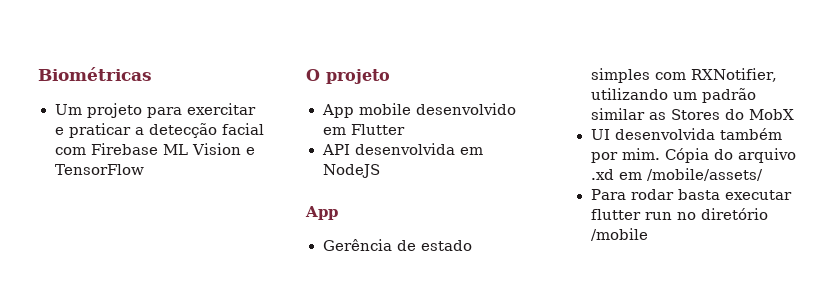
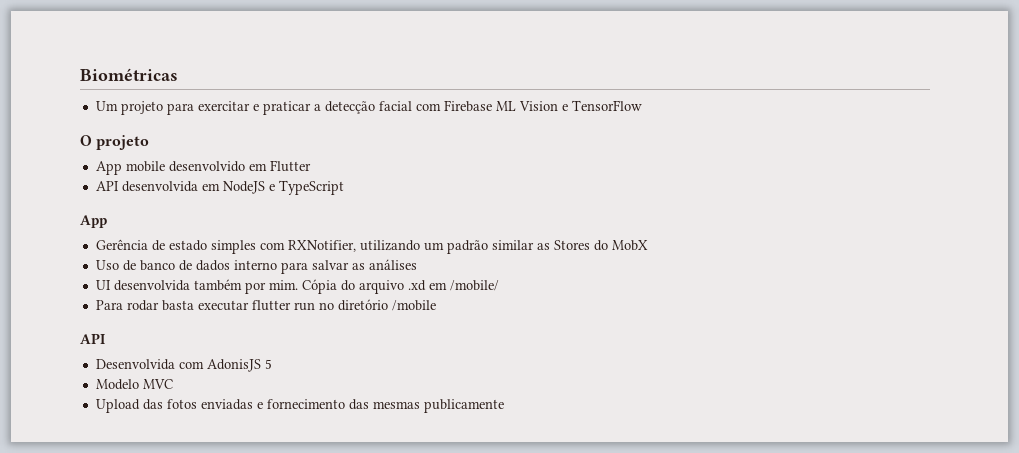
(380, 171) none -> [268,180,344,195] e TypeScript
(794, 114) none -> [95,259,417,274] // Uso de banco de dados interno para salvar as análises
[646,168,763,181] /mobile/assets/ -> [449,280,499,291] /mobile/
(648, 234) none -> [80,333,106,344] [95,359,272,372] [95,379,173,390] [95,399,504,413] // API // Desenvolvida com AdonisJS 5 // Modelo MVC // Upload das fotos enviadas e fornecimento das mesmas publicamente

